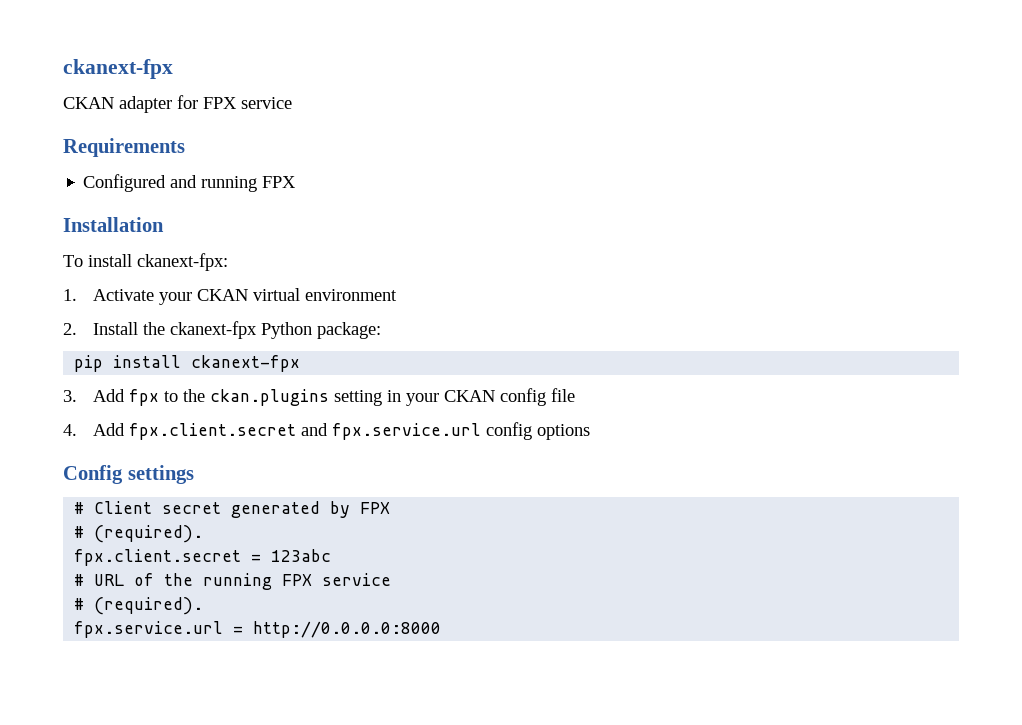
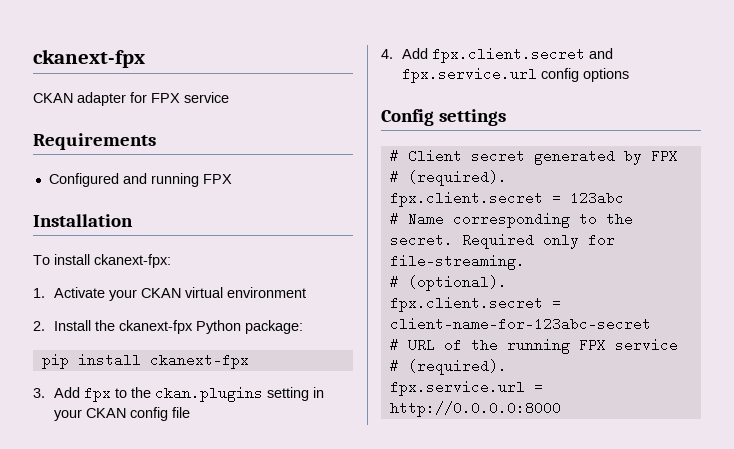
(332, 555) none -> [389,212,633,228] [389,233,615,249] [389,254,525,270] [389,275,507,291] [389,296,561,312] [389,317,651,331] // # Name corresponding to the secret. Required only for file-streaming. // # (optional). // fpx.client.secret = client-name-for-123abc-secret

